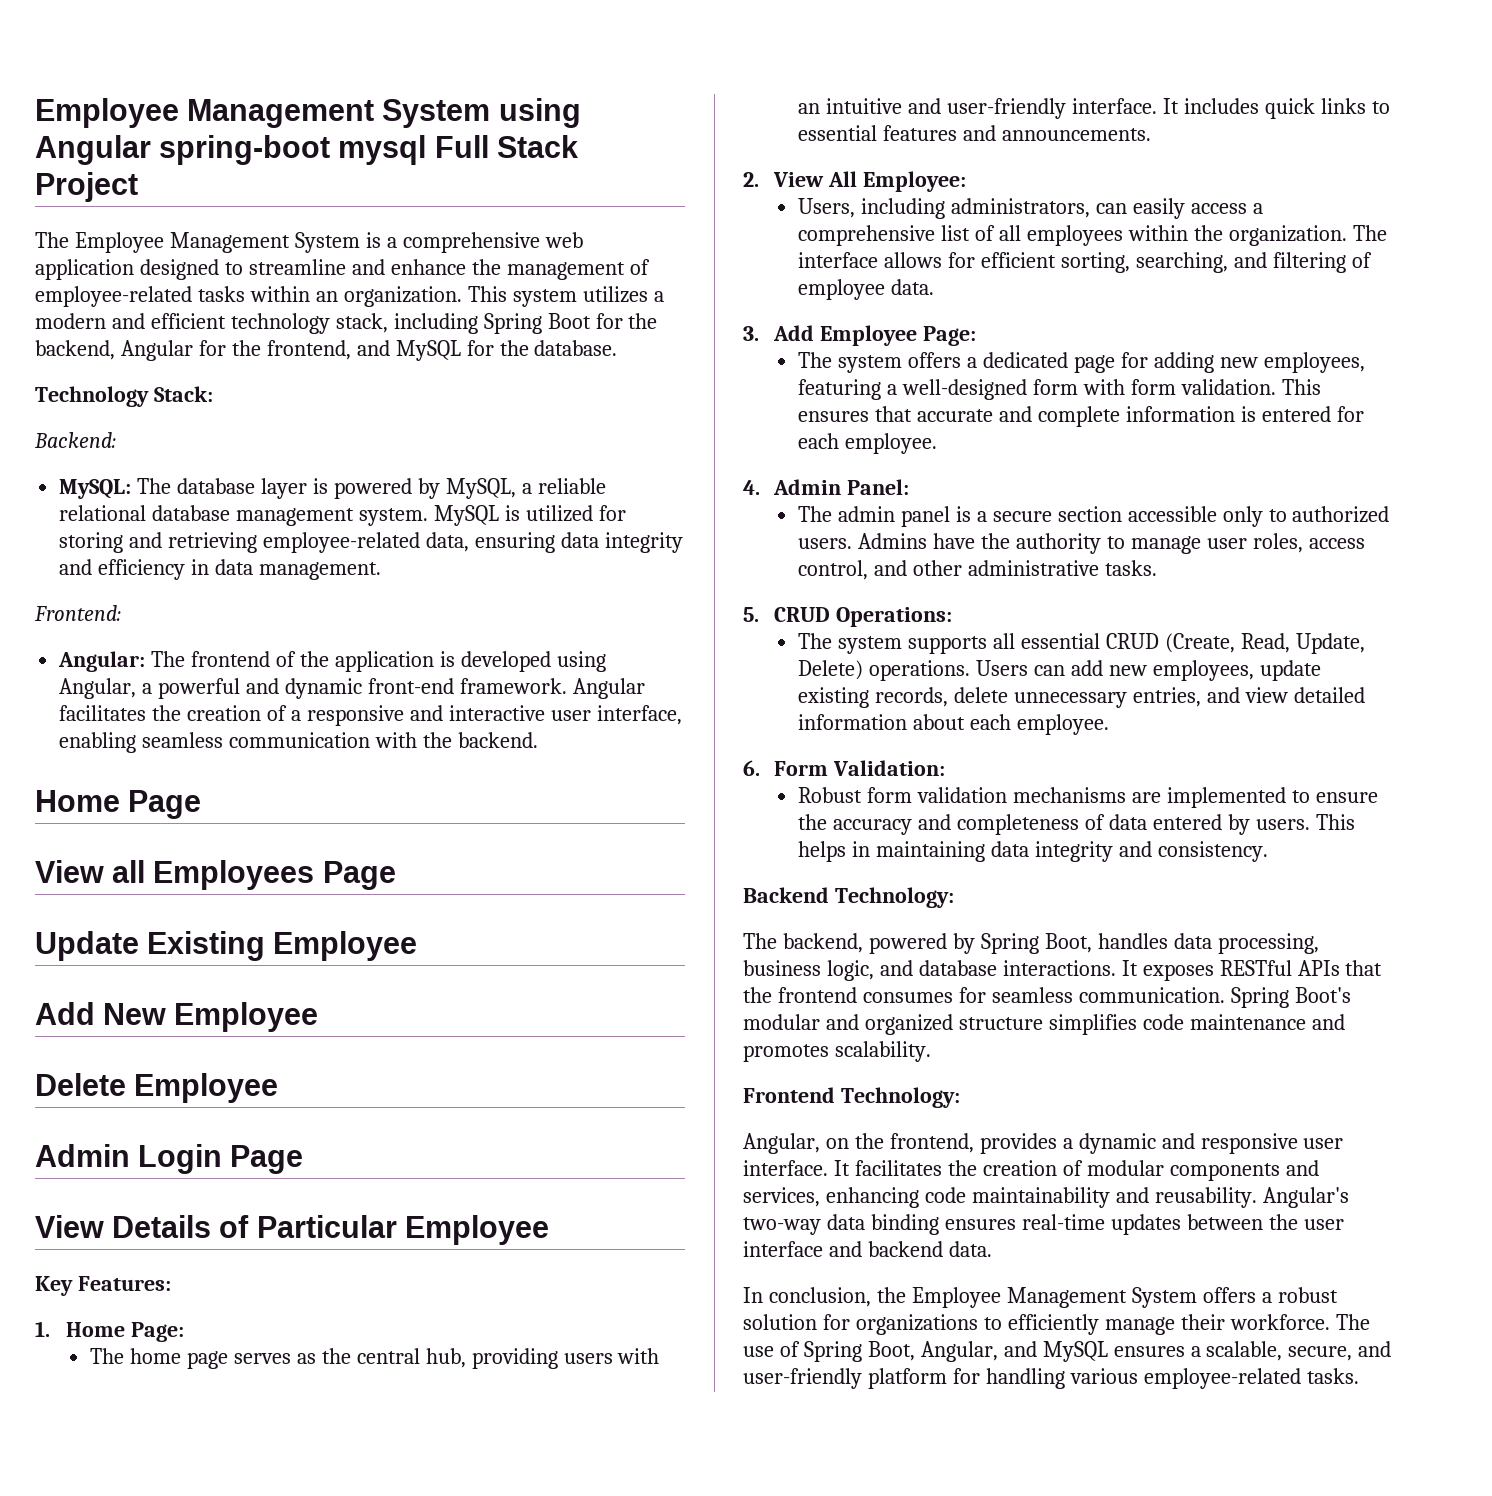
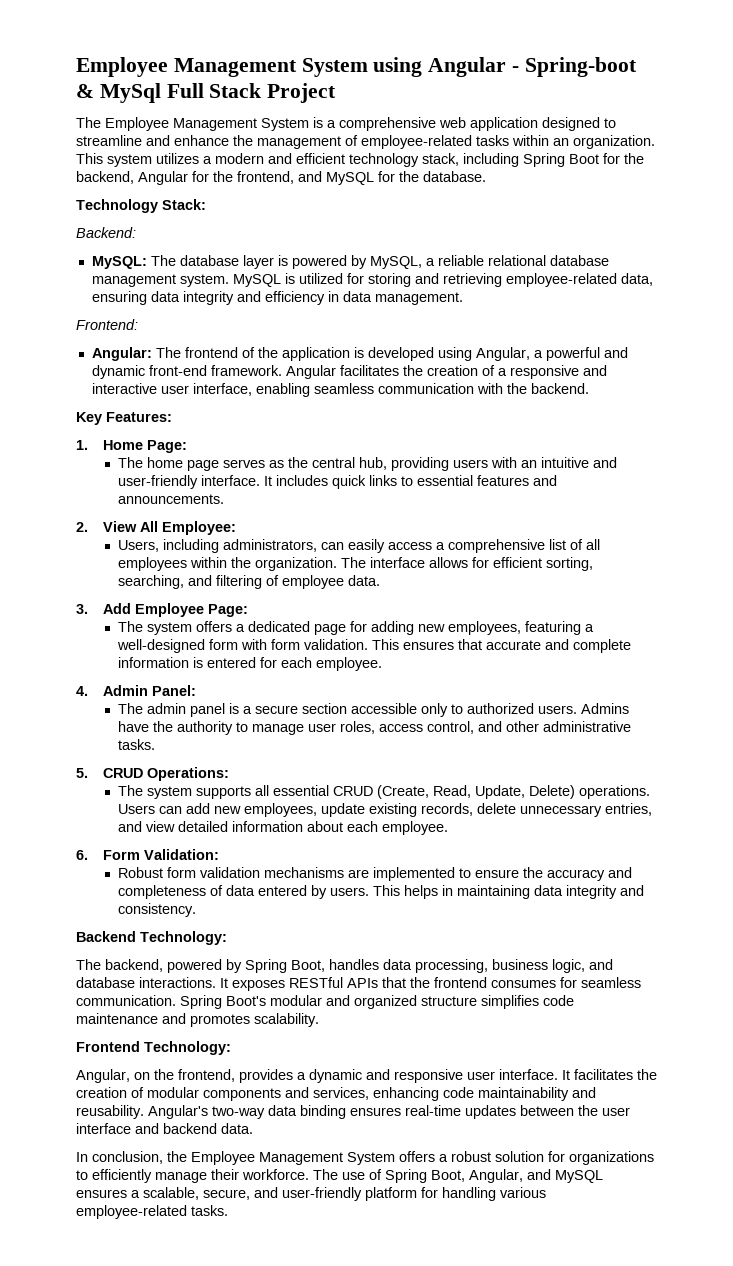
[159,135,427,165] spring-boot mysql -> [512,57,637,77] [76,83,161,103] - Spring-boot & MySql
[35,790,202,819] [35,860,396,890] [35,931,418,961] [35,1002,319,1032] [35,1073,279,1103] [35,1144,304,1174] [35,1215,549,1245] // Home Page // View all Employees Page // Update Existing Employee // Add New Employee // Delete Employee // Admin Login Page // View Details of Particular Employee -> (589, 388) none

